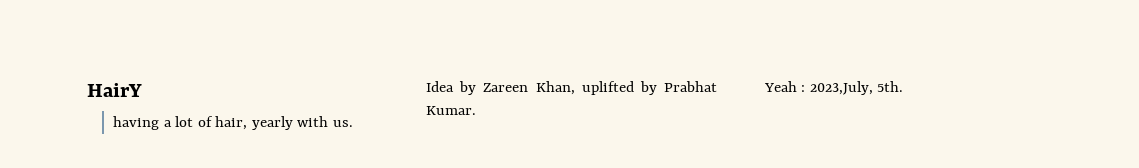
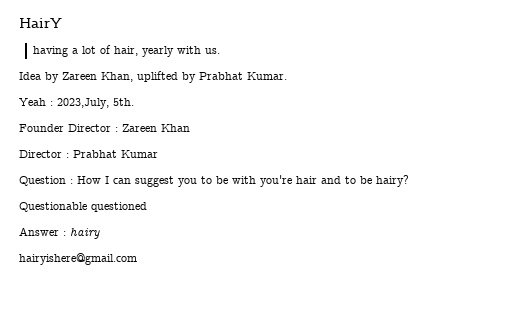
(904, 86) none -> [19,124,190,132] [19,150,158,158] [19,175,409,187] [19,202,147,212] [19,227,100,239] [19,253,137,265] // Founder Director : Zareen Khan // Director : Prabhat Kumar // Question : How I can suggest you to be with you're hair and to be hairy? // Questionable questioned // Answer : hairy // hairyishere@gmail.com

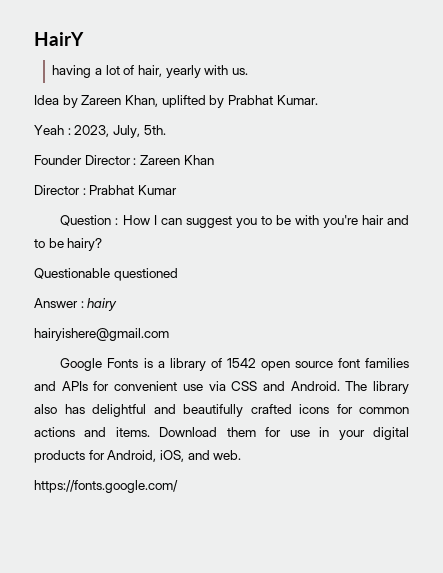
[57,98,109,109] 2023,July, -> [74,125,140,138] 2023, July,
(137, 259) none -> [60,358,409,371] [34,381,409,394] [34,404,409,417] [34,427,410,440] [34,450,242,463] [34,480,178,493] // Google Fonts is a library of 1542 open source font families and APIs for convenient use via CSS and Android. The library also has delightful and beautifully crafted icons for common actions and items. Download them for use in your digital products for Android, iOS, and web. // https://fonts.google.com/

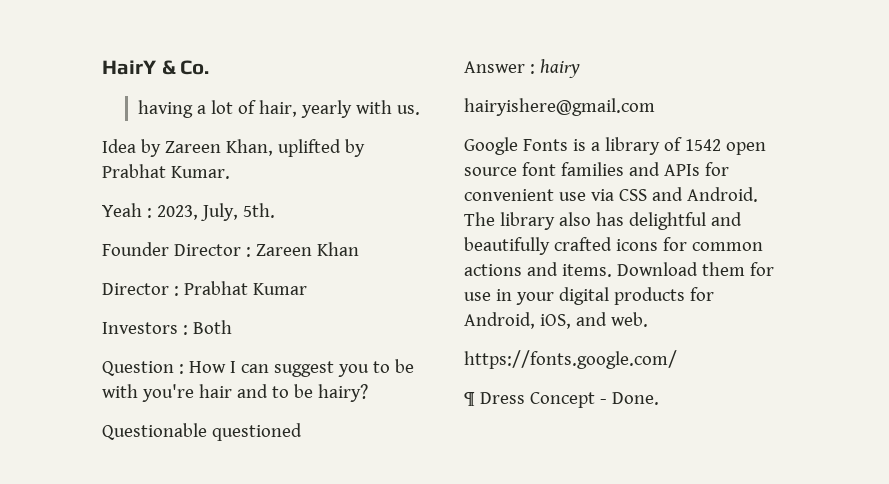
(84, 39) none -> [161,60,210,75] & Co.
(177, 190) none -> [102,320,232,335] // Investors : Both
(178, 486) none -> [464,392,659,408] // ¶ Dress Concept - Done.

